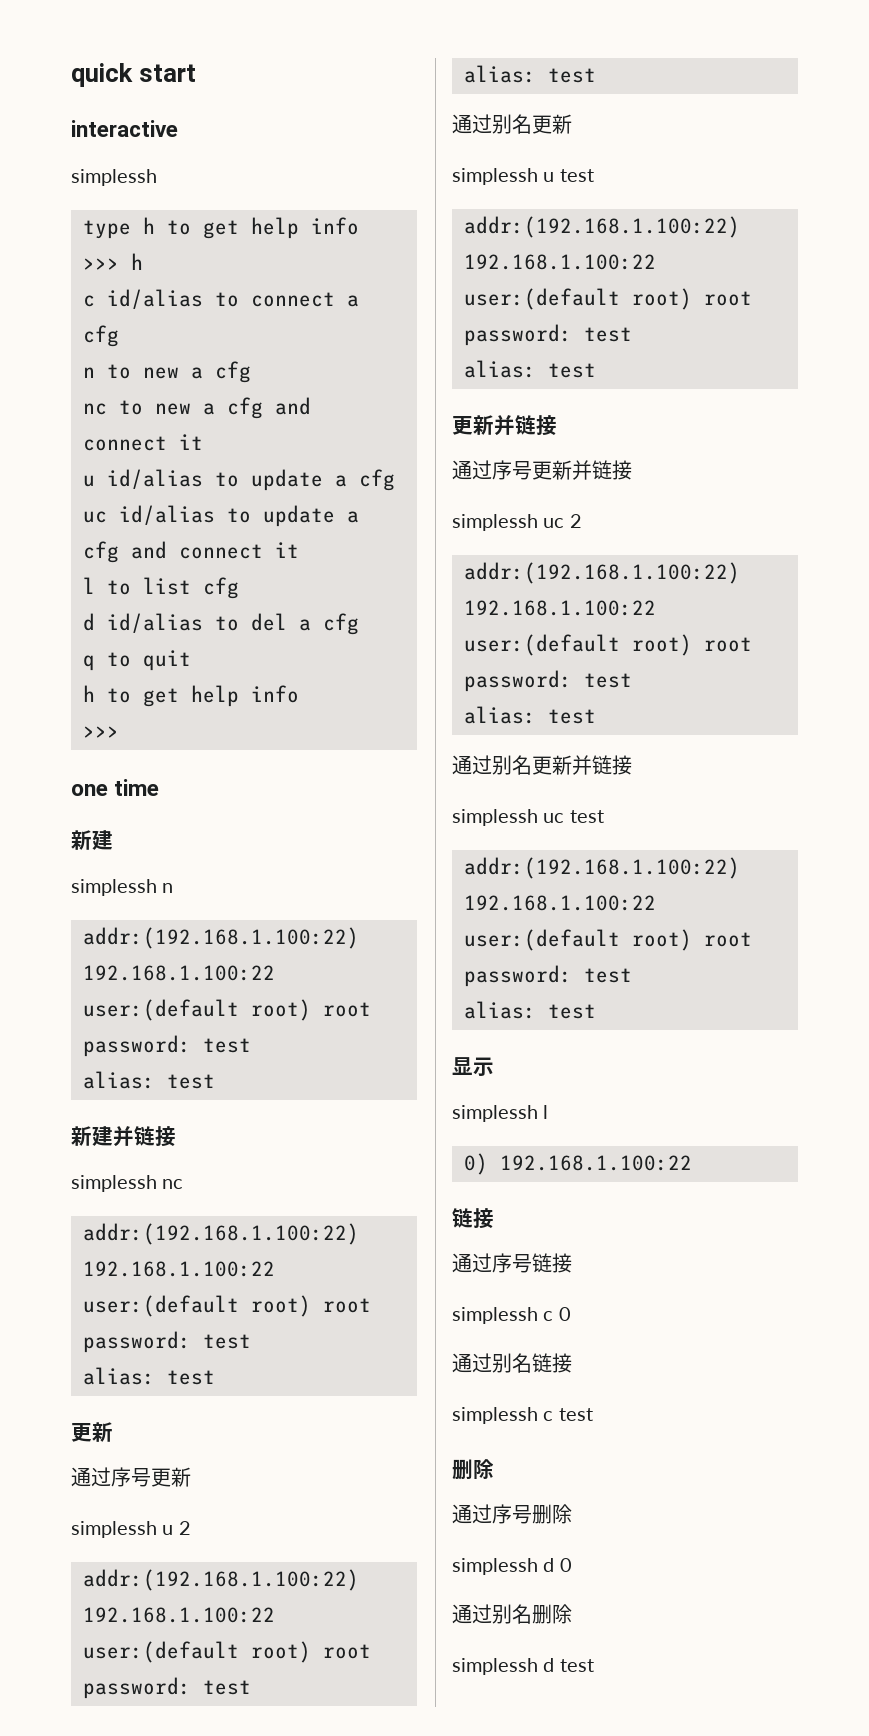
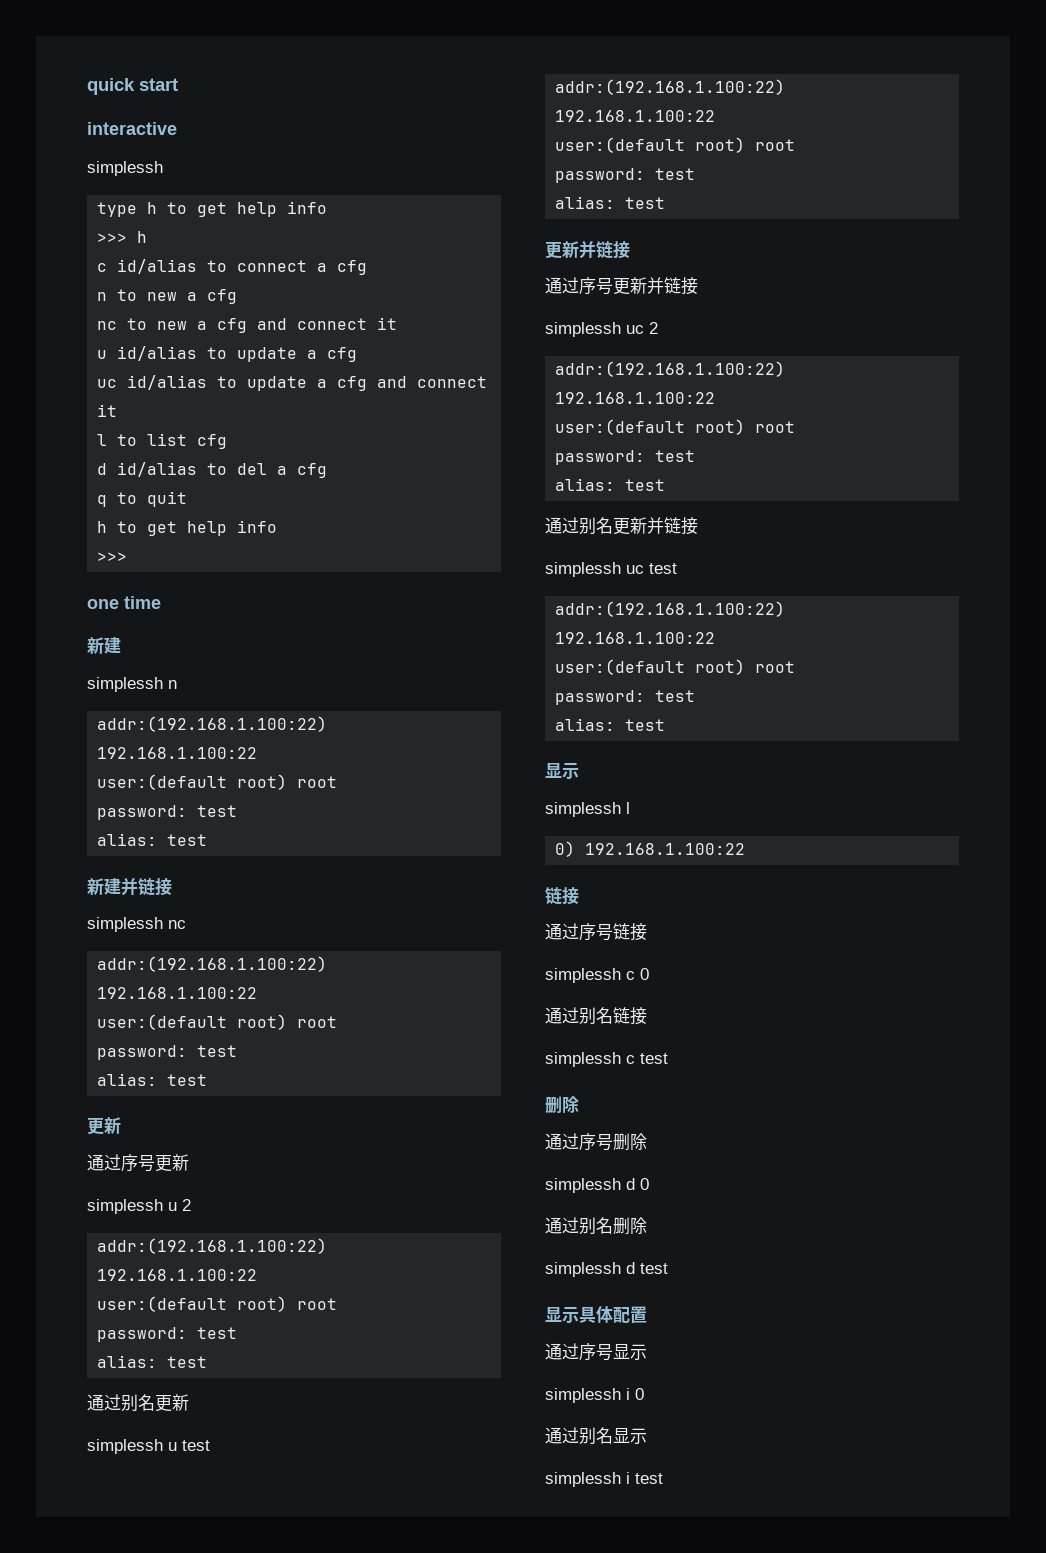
(594, 1665) none -> [545,1306,647,1324] [545,1343,647,1361] [545,1388,644,1403] [545,1427,647,1445] [545,1472,663,1487] // 显示具体配置 // 通过序号显示 // simplessh i 0 // 通过别名显示 // simplessh i test

